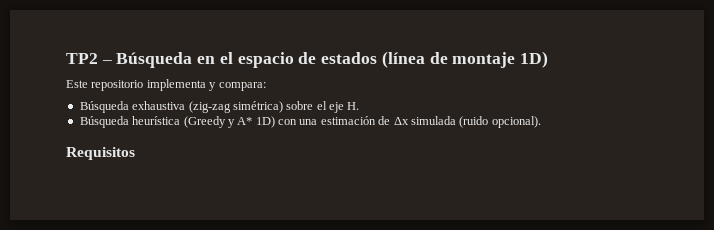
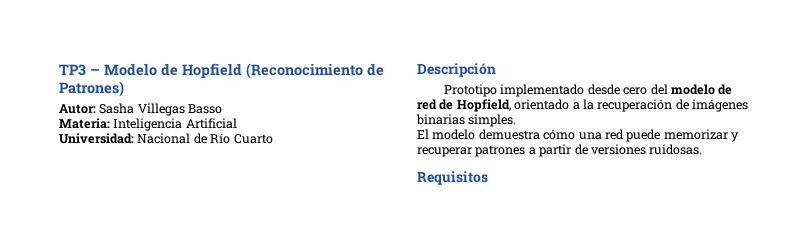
[66,51,548,68] [66,79,266,91] [79,101,360,113] [79,116,541,128] TP2 – Búsqueda en el espacio de estados (línea de montaje 1D) // Este repositorio implementa y compara: // Búsqueda exhaustiva (zig-zag simétrica) sobre el eje H. // Búsqueda heurística (Greedy y A* 1D) con una estimación de Δx simulada (ruido opcional). -> [59,63,384,79] [59,81,124,97] [59,103,223,116] [59,118,237,131] [59,133,273,144] [417,63,496,77] [444,84,733,97] [417,99,748,112] [416,114,517,127] [417,129,739,142] [417,144,703,157] TP3 – Modelo de Hopfield (Reconocimiento de Patrones) // Autor: Sasha Villegas Basso // Materia: Inteligencia Artificial // Universidad: Nacional de Río Cuarto // Descripción // Prototipo implementado desde cero del modelo de red de Hopfield, orientado a la recuperación de imágenes binarias simples. // El modelo demuestra cómo una red puede memorizar y recuperar patrones a partir de versiones ruidosas.

